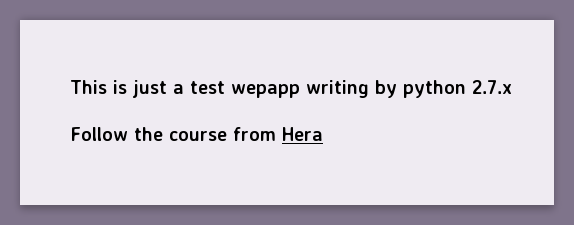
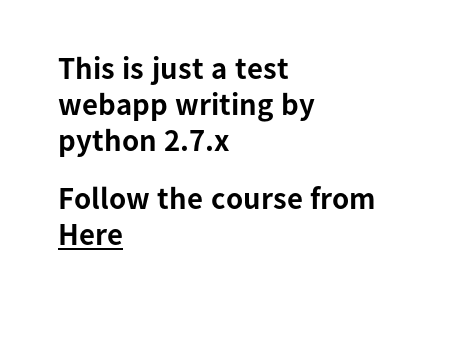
[231,84,300,98] wepapp -> [58,92,168,121] webapp
[282,127,323,141] Hera -> [58,224,123,245] Here

